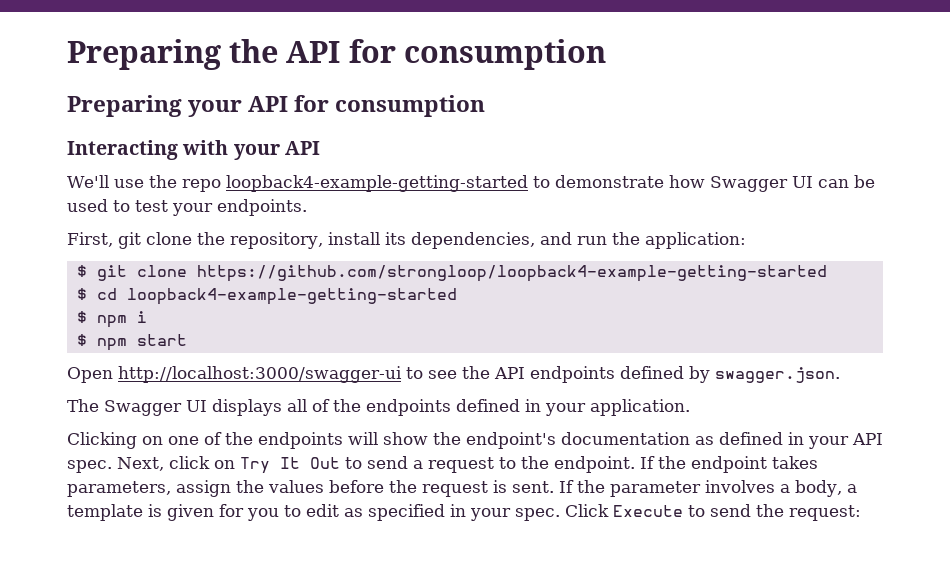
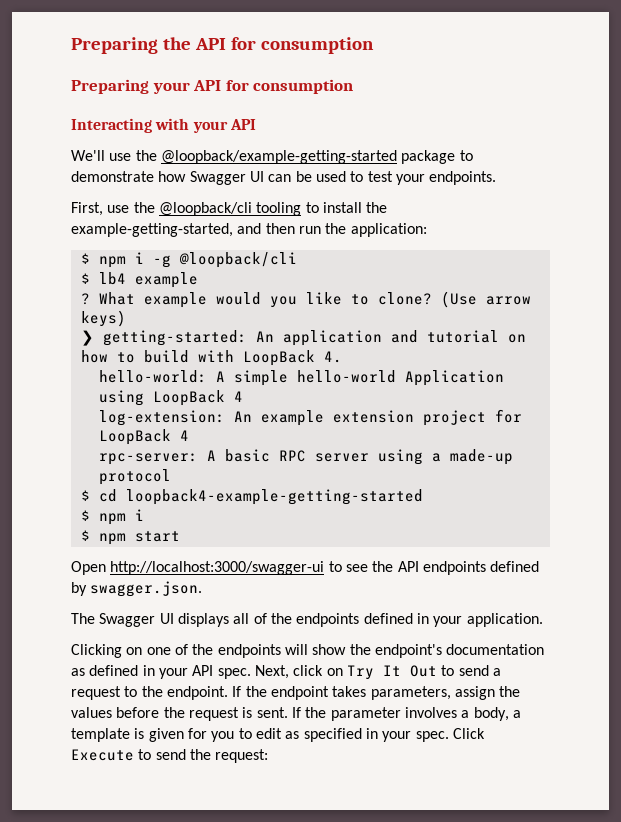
[181,175,528,192] repo loopback4-example-getting-started -> [160,150,456,164] @loopback/example-getting-started package
[118,232,746,249] [76,265,827,282] git clone the repository, install its dependencies, and run the application: // $ git clone https://github.com/strongloop/loopback4-example-getting-started -> [107,202,388,216] [71,223,427,237] [80,252,297,268] [80,272,198,288] [80,291,531,308] [80,310,126,327] [80,330,526,346] [80,350,342,366] [98,370,504,386] [98,390,243,406] [98,409,522,426] [98,429,189,445] [98,449,513,465] [98,469,171,485] use the @loopback/cli tooling to install the example-getting-started, and then run the application: // $ npm i -g @loopback/cli // $ lb4 example // ? What example would you like to clone? (Use arrow keys) // ❯ getting-started: An application and tutorial on how to build with LoopBack 4. // hello-world: A simple hello-world Application using LoopBack 4 // log-extension: An example extension project for LoopBack 4 // rpc-server: A basic RPC server using a made-up protocol

